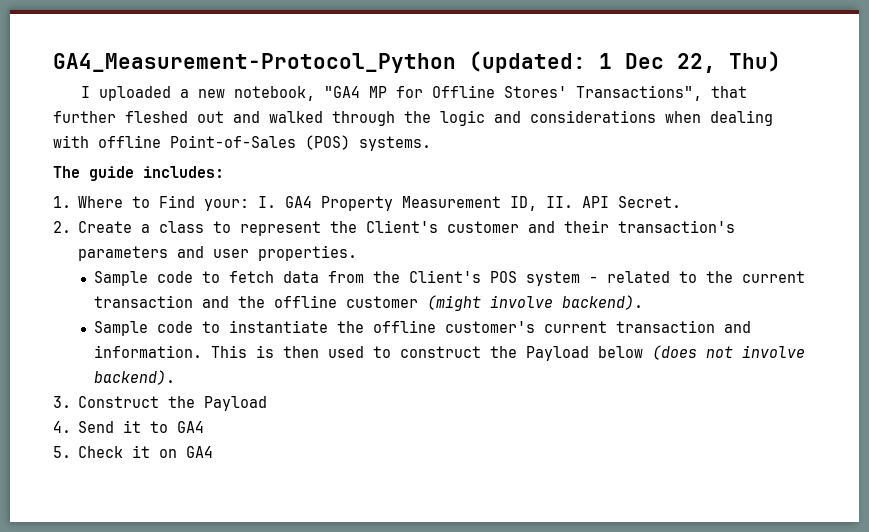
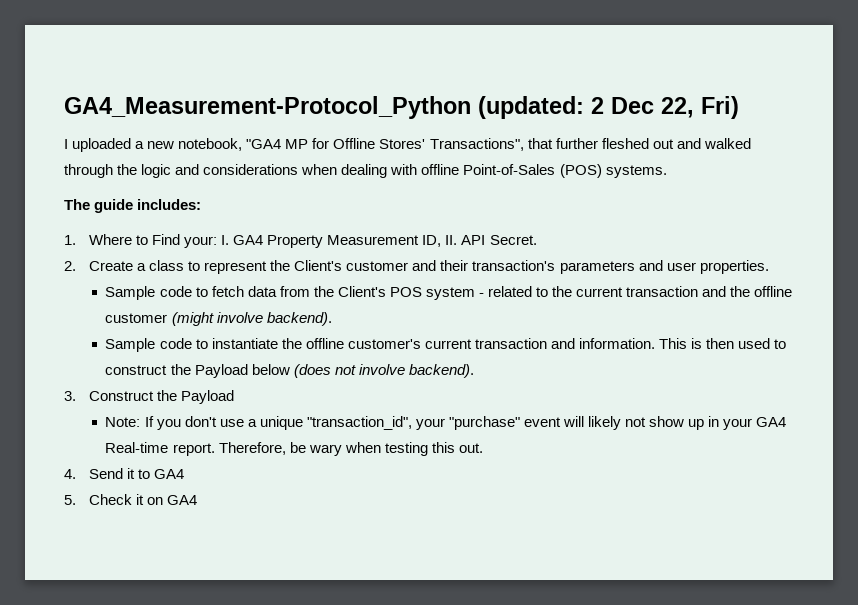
[599,53,612,69] 1 -> [591,97,604,114] 2
[729,51,781,72] Thu) -> [701,96,739,119] Fri)
(268, 403) none -> [105,416,787,430] [105,442,483,456] // Note: If you don't use a unique "transaction_id", your "purchase" event will likely not show up in your GA4 Real-time report. Therefore, be wary when testing this out.

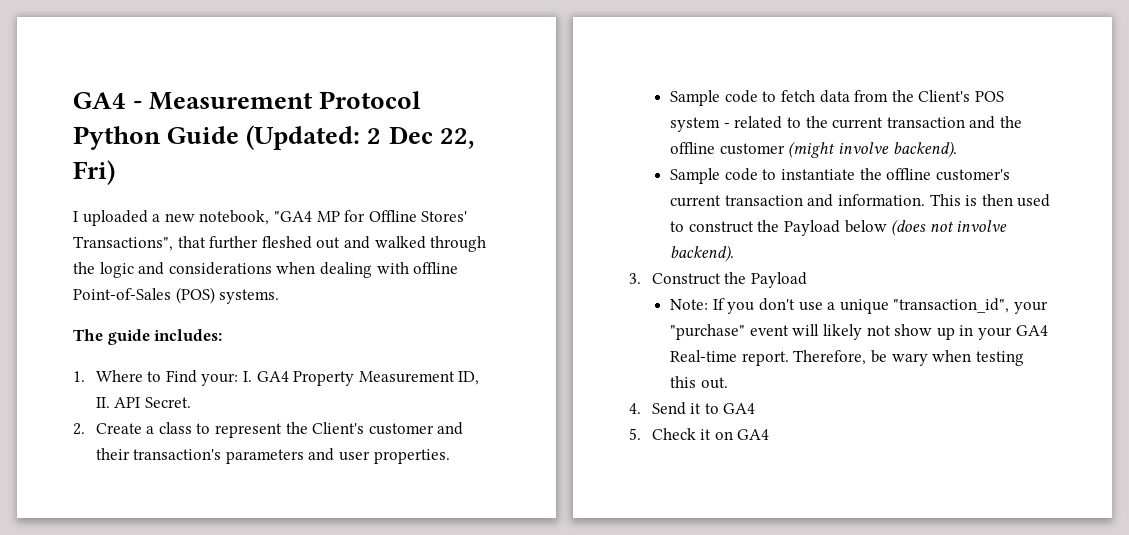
[64,96,584,119] GA4_Measurement-Protocol_Python (updated: -> [73,91,422,110] [73,125,361,150] GA4 - Measurement Protocol Python Guide (Updated:

